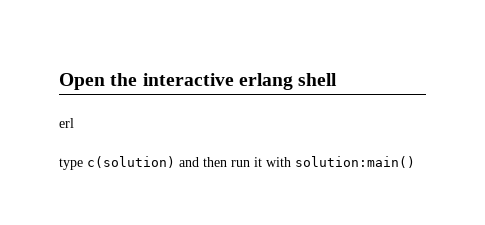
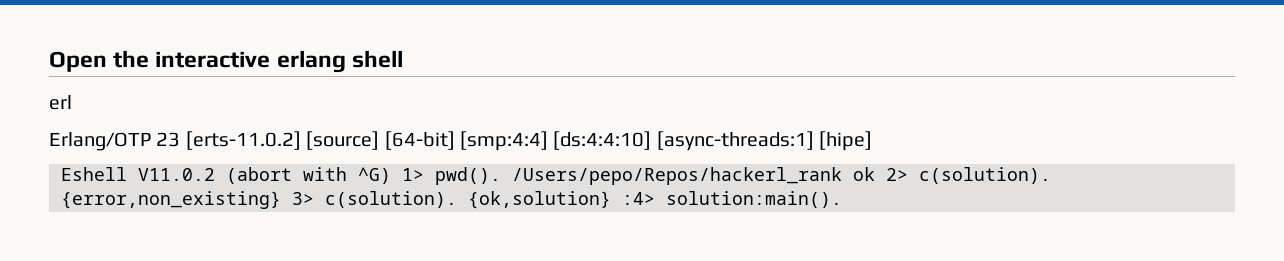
[59,156,415,170] type c(solution) and then run it with solution:main() -> [49,131,873,151] [61,167,1051,185] [61,191,842,209] Erlang/OTP 23 [erts-11.0.2] [source] [64-bit] [smp:4:4] [ds:4:4:10] [async-threads:1] [hipe] // Eshell V11.0.2 (abort with ^G) 1> pwd(). /Users/pepo/Repos/hackerl_rank ok 2> c(solution). {error,non_existing} 3> c(solution). {ok,solution} :4> solution:main().

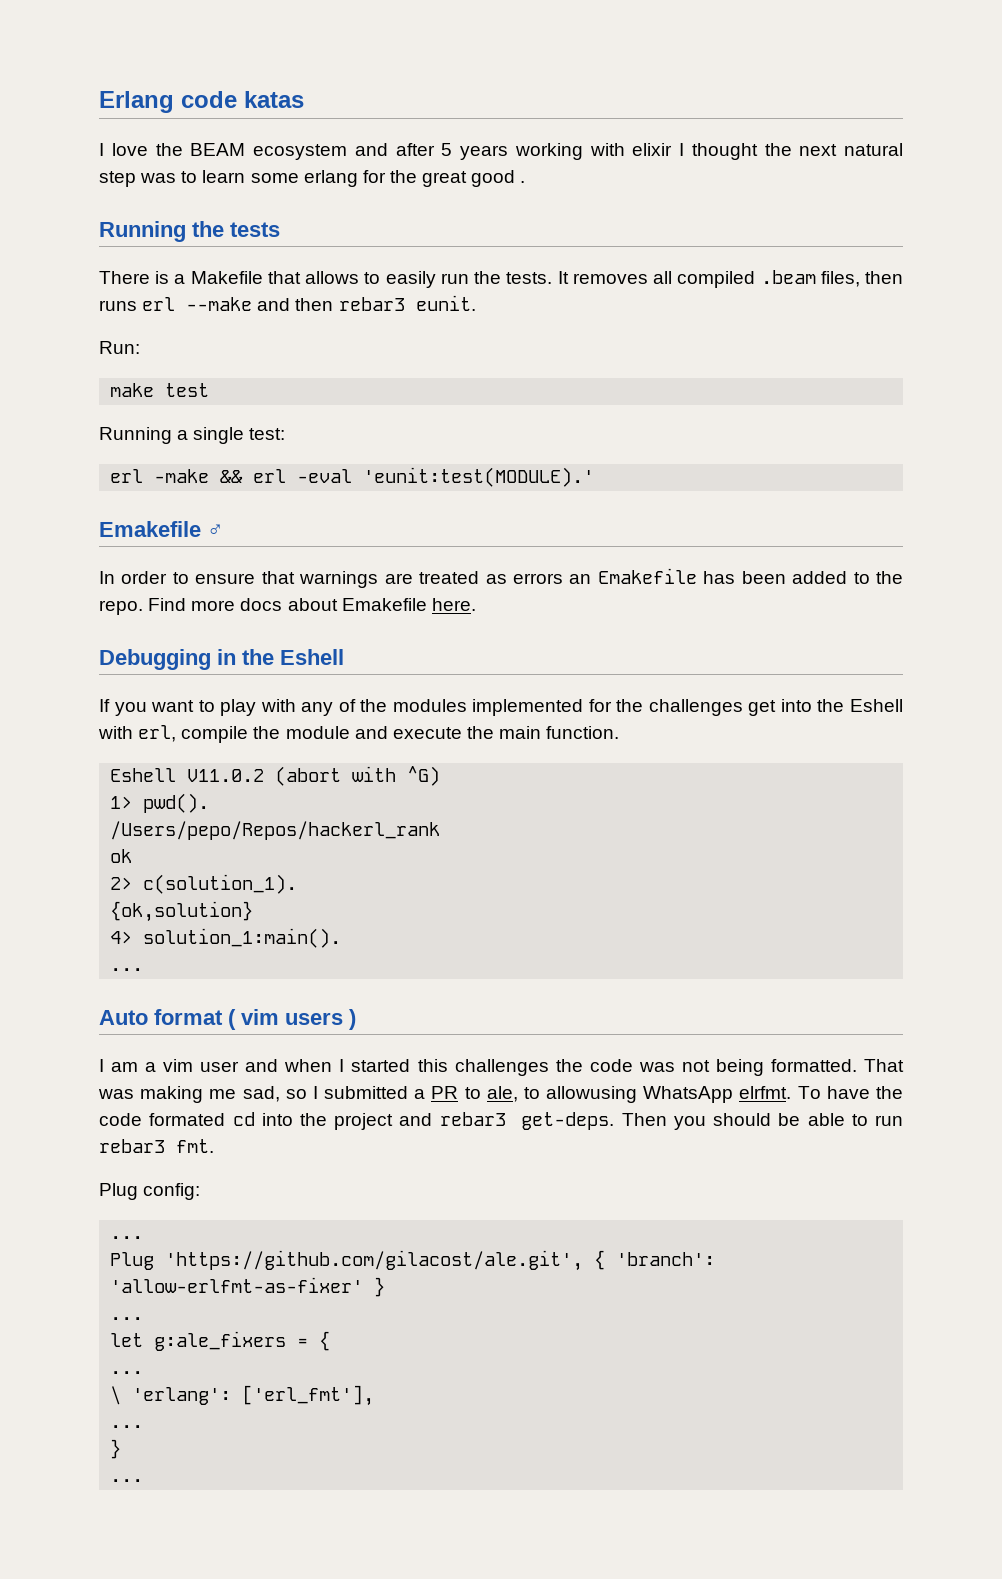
[49,50,403,73] [49,95,72,110] [49,131,873,151] Open the interactive erlang shell // erl // Erlang/OTP 23 [erts-11.0.2] [source] [64-bit] [smp:4:4] [ds:4:4:10] [async-threads:1] [hipe] -> [99,91,304,113] [99,143,903,160] [99,170,526,187] [99,221,280,242] [99,270,904,288] [99,295,476,311] [99,341,140,354] [110,383,210,397] [99,427,286,444] [110,467,595,487] [99,521,224,537] [99,568,903,588] [99,598,476,615] [99,649,344,670] [99,699,903,716] [98,725,620,743] Erlang code katas // I love the BEAM ecosystem and after 5 years working with elixir I thought the next natural step was to learn some erlang for the great good . // Running the tests // There is a Makefile that allows to easily run the tests. It removes all compiled .beam files, then runs erl --make and then rebar3 eunit. // Run: // make test // Running a single test: // erl -make && erl -eval 'eunit:test(MODULE).' // Emakefile ♂ // In order to ensure that warnings are treated as errors an Emakefile has been added to the repo. Find more docs about Emakefile here. // Debugging in the Eshell // If you want to play with any of the modules implemented for the challenges get into the Eshell with erl, compile the module and execute the main function.
(391, 175) none -> (441, 776) //
(501, 176) none -> (210, 803) //
(842, 176) none -> (441, 830) //
[886,167,1051,184] [61,191,842,209] 2> c(solution). {error,non_existing} 3> c(solution). {ok,solution} :4> solution:main(). -> [110,874,298,894] [110,901,254,922] [110,928,342,948] [110,968,144,971] [99,1009,356,1030] [99,1059,904,1076] [98,1086,903,1103] [99,1112,903,1130] [99,1139,214,1153] [99,1183,201,1200] [110,1236,144,1239] [110,1250,716,1271] [110,1277,386,1297] [110,1317,144,1320] [110,1331,331,1351] [110,1371,144,1374] [110,1385,375,1406] [110,1425,144,1428] [110,1439,122,1459] [110,1479,144,1482] // 2> c(solution_1). // {ok,solution} // 4> solution_1:main(). // ... // Auto format ( vim users ) // I am a vim user and when I started this challenges the code was not being formatted. That was making me sad, so I submitted a PR to ale, to allowusing WhatsApp elrfmt. To have the code formated cd into the project and rebar3 get-deps. Then you should be able to run rebar3 fmt. // Plug config: // ... // Plug 'https://github.com/gilacost/ale.git', { 'branch': 'allow-erlfmt-as-fixer' } // ... // let g:ale_fixers = { // ... // \ 'erlang': ['erl_fmt'], // ... // } // ...

